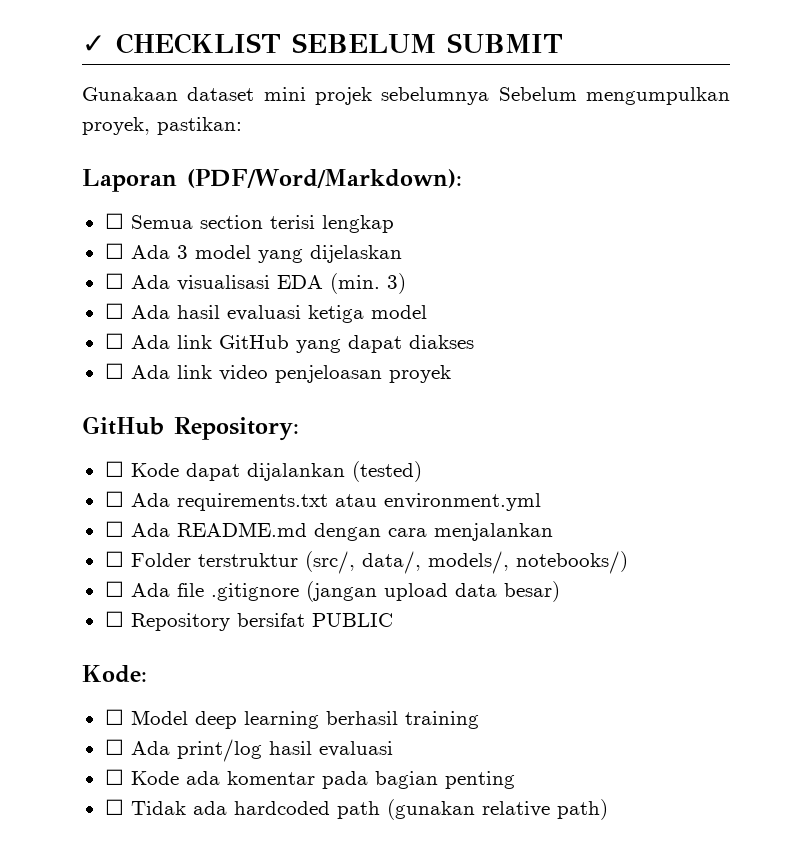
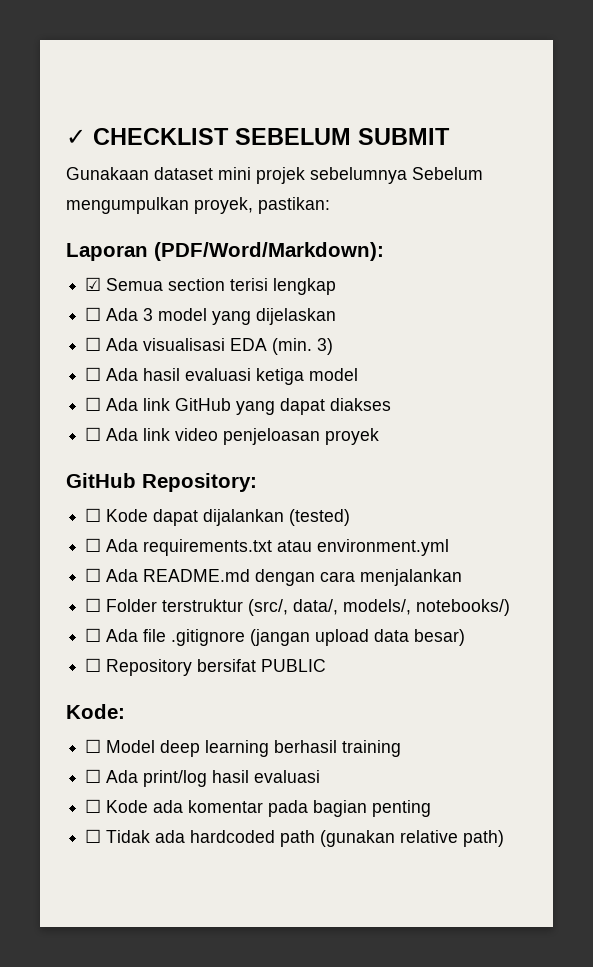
[104,213,124,229] ☐ -> [85,277,102,291] ☑

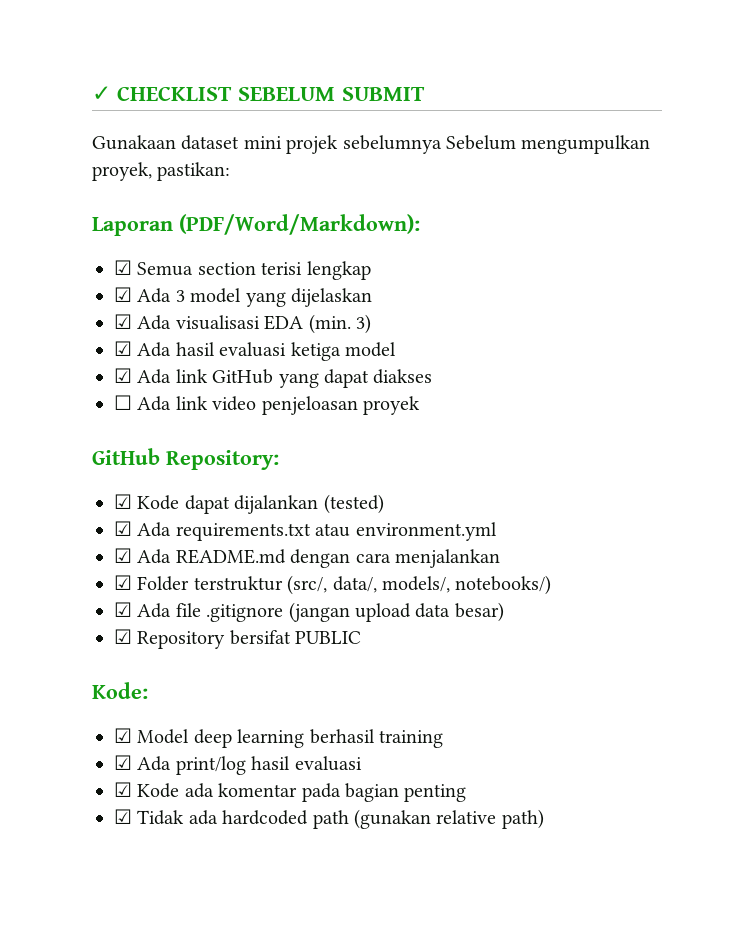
[85,307,102,321] ☐ -> [114,287,132,302] ☑
[85,337,102,351] ☐ -> [114,314,132,329] ☑
[85,367,102,381] ☐ -> [114,341,132,356] ☑
[85,397,102,411] ☐ -> [114,368,132,383] ☑
[85,508,102,522] ☐ -> [114,494,132,509] ☑
[85,538,102,552] ☐ -> [114,521,132,536] ☑
[85,568,102,582] ☐ -> [114,548,132,563] ☑
[85,598,102,612] ☐ -> [114,575,132,590] ☑
[85,628,102,642] ☐ -> [114,602,132,617] ☑
[85,658,102,672] ☐ -> [114,629,132,644] ☑
[85,739,102,753] ☐ -> [114,728,132,743] ☑
[85,769,102,783] ☐ -> [114,755,132,770] ☑
[85,799,102,813] ☐ -> [114,782,132,797] ☑
[85,829,102,843] ☐ -> [114,809,132,824] ☑

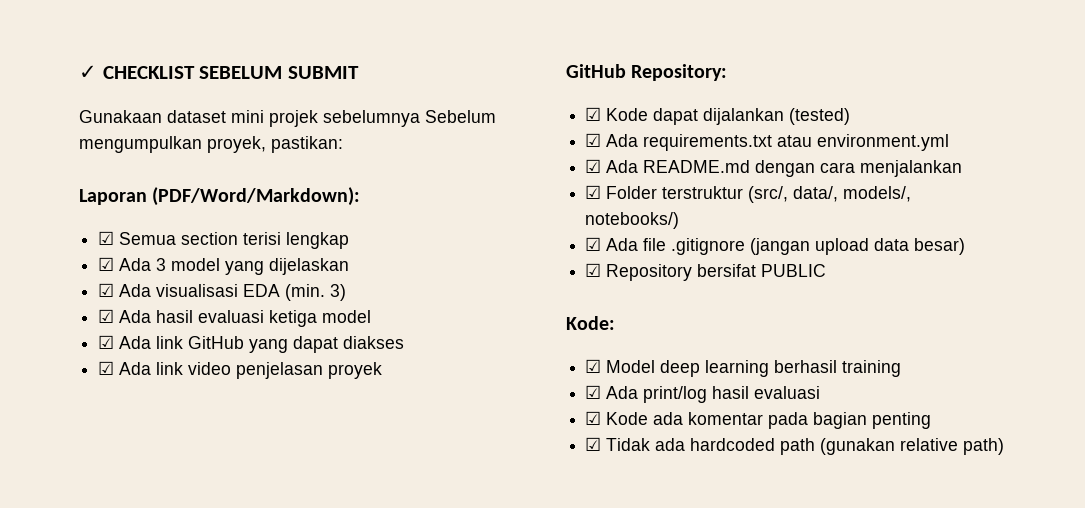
[114,395,132,410] ☐ -> [98,361,115,375] ☑
[261,396,358,415] penjeloasan -> [236,362,324,379] penjelasan

